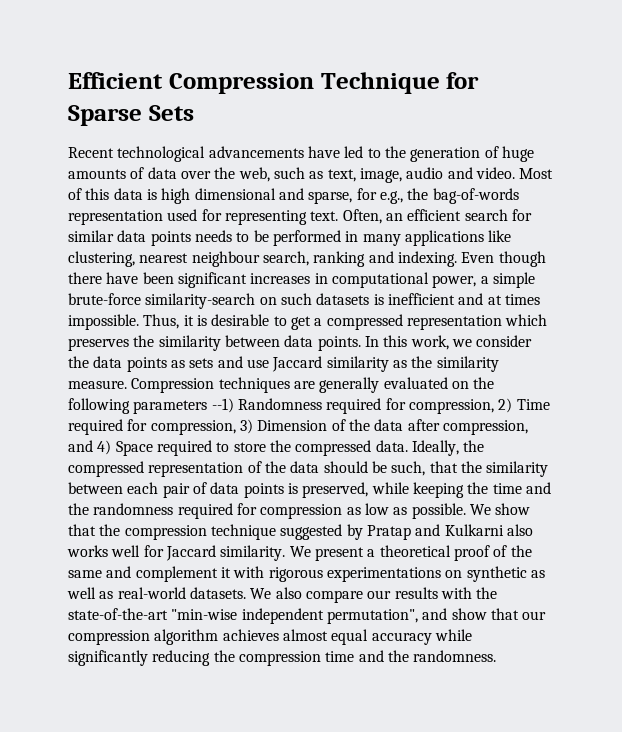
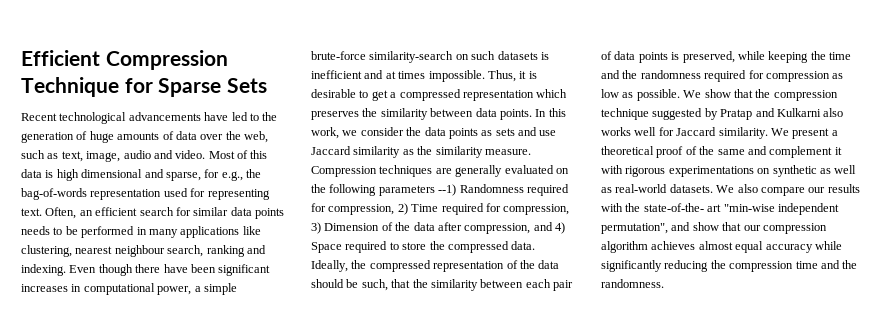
[68,608,168,620] state-of-the-art -> [643,203,722,212] state-of-the- art

